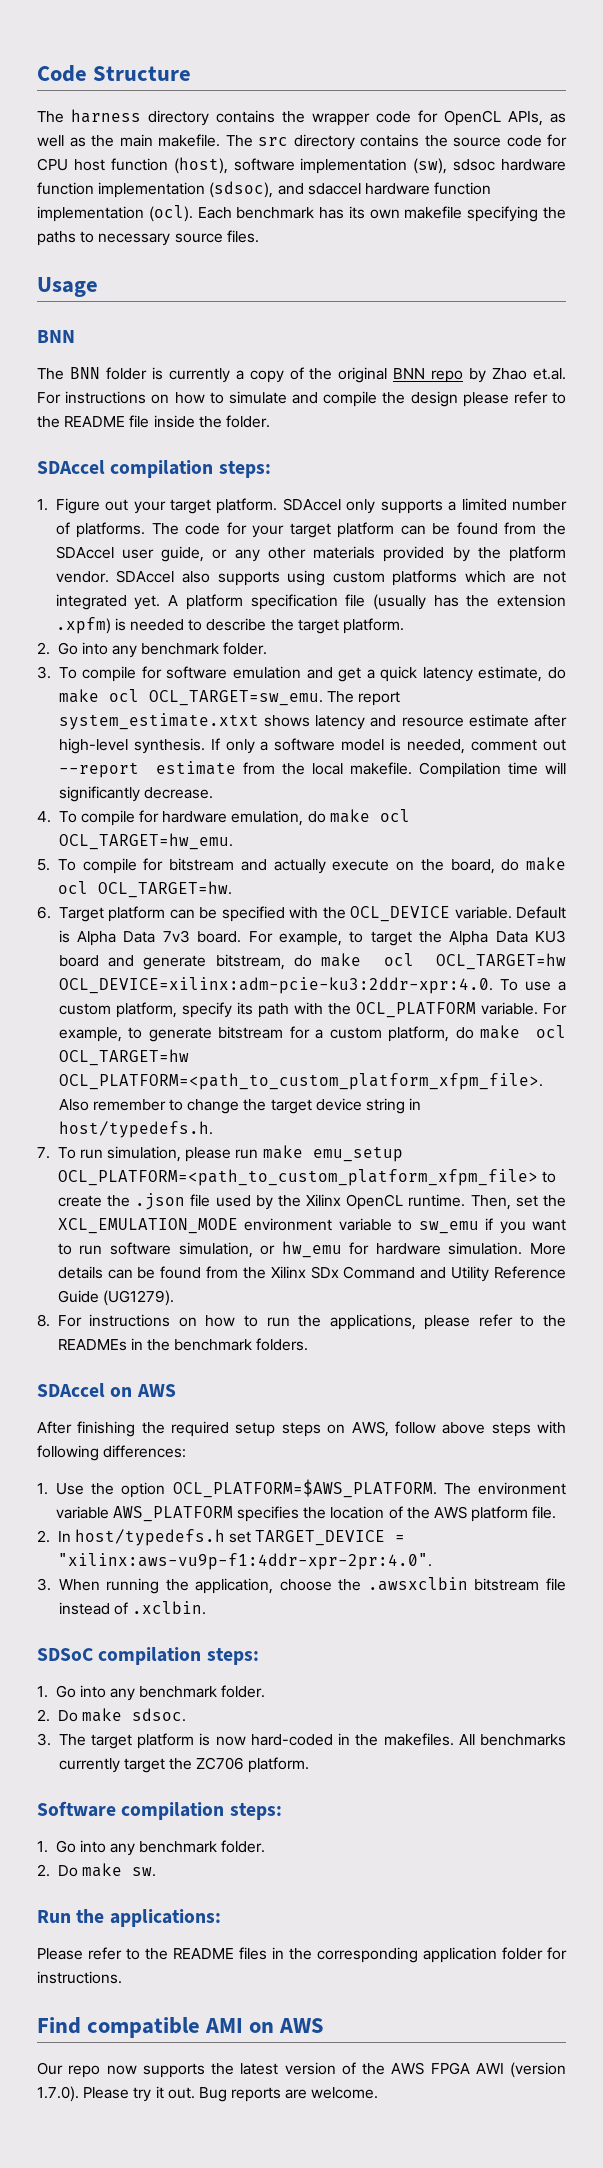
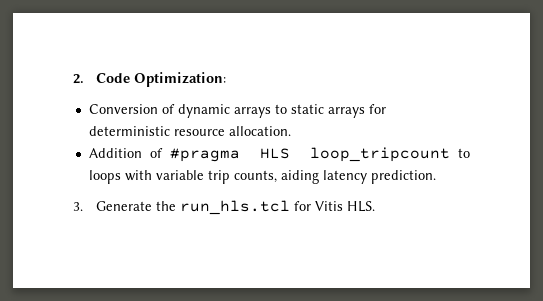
[37,65,192,82] [37,109,566,126] [37,134,567,150] [37,157,566,174] [37,181,492,198] [37,205,566,222] [37,230,259,246] [37,277,98,297] [37,330,75,343] [37,367,567,383] [37,391,566,407] [37,415,270,428] [37,460,271,478] [37,498,567,514] [55,522,566,538] [55,546,567,562] [55,570,566,586] [55,594,566,610] [55,617,405,634] [37,642,268,658] [37,666,566,682] [58,689,401,706] [58,713,567,730] [58,738,567,754] [58,761,566,778] [58,786,213,802] [37,809,410,826] [58,833,233,850] [37,857,566,874] [57,881,232,898] [37,906,566,922] [58,930,566,946] [58,953,566,970] [58,977,566,994] [58,1002,567,1018] [58,1025,566,1042] [58,1049,189,1066] [58,1073,543,1090] [58,1098,422,1114] [58,1121,213,1138] [37,1145,403,1162] [57,1169,556,1186] [57,1193,566,1210] [57,1218,566,1234] [57,1241,566,1258] [57,1266,566,1282] [57,1290,174,1306] [37,1314,566,1330] [57,1338,309,1351] [37,1383,176,1397] [37,1421,567,1437] [37,1445,187,1461] [37,1479,566,1498] [55,1506,557,1522] [37,1529,406,1546] [57,1553,432,1570] [37,1577,566,1594] [58,1601,207,1615] [37,1647,259,1665] [37,1685,266,1701] [37,1708,186,1722] [37,1733,567,1749] [58,1757,310,1773] [37,1801,282,1820] [37,1840,266,1856] [37,1863,156,1877] [37,1909,221,1927] [37,1947,567,1963] [37,1971,122,1984] [37,2017,325,2038] [37,2062,566,2078] [37,2086,379,2102] Code Structure // The harness directory contains the wrapper code for OpenCL APIs, as well as the main makefile. The src directory contains the source code for CPU host function (host), software implementation (sw), sdsoc hardware function implementation (sdsoc), and sdaccel hardware function implementation (ocl). Each benchmark has its own makefile specifying the paths to necessary source files. // Usage // BNN // The BNN folder is currently a copy of the original BNN repo by Zhao et.al. For instructions on how to simulate and compile the design please refer to the README file inside the folder. // SDAccel compilation steps: // 1. Figure out your target platform. SDAccel only supports a limited number of platforms. The code for your target platform can be found from the SDAccel user guide, or any other materials provided by the platform vendor. SDAccel also supports using custom platforms which are not integrated yet. A platform specification file (usually has the extension .xpfm) is needed to describe the target platform. // 2. Go into any benchmark folder. // 3. To compile for software emulation and get a quick latency estimate, do make ocl OCL_TARGET=sw_emu. The report system_estimate.xtxt shows latency and resource estimate after high-level synthesis. If only a software model is needed, comment out --report estimate from the local makefile. Compilation time will significantly decrease. // 4. To compile for hardware emulation, do make ocl OCL_TARGET=hw_emu. // 5. To compile for bitstream and actually execute on the board, do make ocl OCL_TARGET=hw. // 6. Target platform can be specified with the OCL_DEVICE variable. Default is Alpha Data 7v3 board. For example, to target the Alpha Data KU3 board and generate bitstream, do make ocl OCL_TARGET=hw OCL_DEVICE=xilinx:adm-pcie-ku3:2ddr-xpr:4.0. To use a custom platform, specify its path with the OCL_PLATFORM variable. For example, to generate bitstream for a custom platform, do make ocl OCL_TARGET=hw OCL_PLATFORM=<path_to_custom_platform_xfpm_file>. Also remember to change the target device string in host/typedefs.h. // 7. To run simulation, please run make emu_setup OCL_PLATFORM=<path_to_custom_platform_xfpm_file> to create the .json file used by the Xilinx OpenCL runtime. Then, set the XCL_EMULATION_MODE environment variable to sw_emu if you want to run software simulation, or hw_emu for hardware simulation. More details can be found from the Xilinx SDx Command and Utility Reference Guide (UG1279). // 8. For instructions on how to run the applications, please refer to the READMEs in the benchmark folders. // SDAccel on AWS // After finishing the required setup steps on AWS, follow above steps with following differences: // 1. Use the option OCL_PLATFORM=$AWS_PLATFORM. The environment variable AWS_PLATFORM specifies the location of the AWS platform file. // 2. In host/typedefs.h set TARGET_DEVICE = "xilinx:aws-vu9p-f1:4ddr-xpr-2pr:4.0". // 3. When running the application, choose the .awsxclbin bitstream file instead of .xclbin. // SDSoC compilation steps: // 1. Go into any benchmark folder. // 2. Do make sdsoc. // 3. The target platform is now hard-coded in the makefiles. All benchmarks currently target the ZC706 platform. // Software compilation steps: // 1. Go into any benchmark folder. // 2. Do make sw. // Run the applications: // Please refer to the README files in the corresponding application folder for instructions. // Find compatible AMI on AWS // Our repo now supports the latest version of the AWS FPGA AWI (version 1.7.0). Please try it out. Bug reports are welcome. -> [73,72,226,87] [88,104,386,118] [88,126,291,136] [88,147,470,162] [88,170,436,184] [73,200,375,215] 2. Code Optimization: // Conversion of dynamic arrays to static arrays for deterministic resource allocation. // Addition of #pragma HLS loop_tripcount to loops with variable trip counts, aiding latency prediction. // 3. Generate the run_hls.tcl for Vitis HLS.

